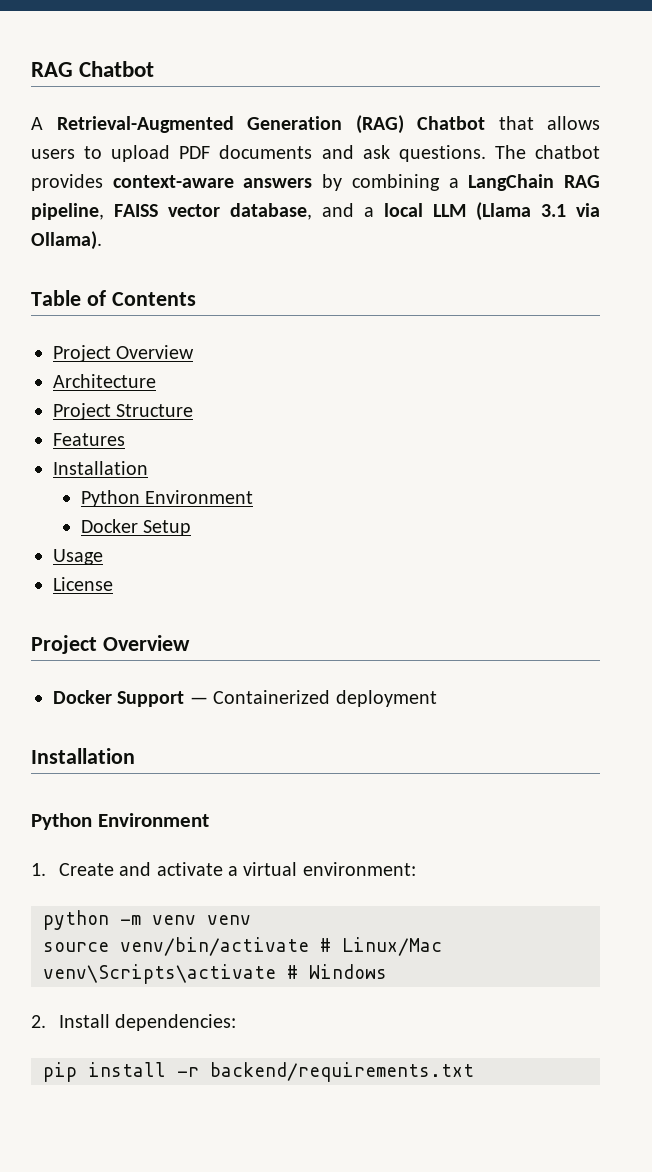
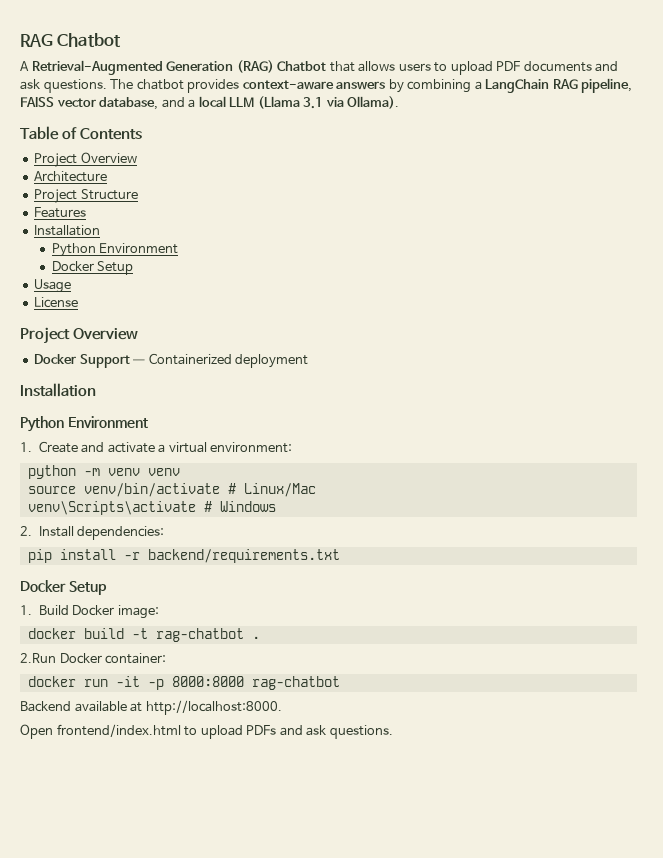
(474, 1072) none -> [20,580,107,595] [20,605,159,619] [27,628,260,642] [20,653,167,664] [27,676,340,690] [20,700,282,715] [20,724,393,739] // Docker Setup // 1. Build Docker image: // docker build -t rag-chatbot . // 2.Run Docker container: // docker run -it -p 8000:8000 rag-chatbot // Backend available at http://localhost:8000. // Open frontend/index.html to upload PDFs and ask questions.

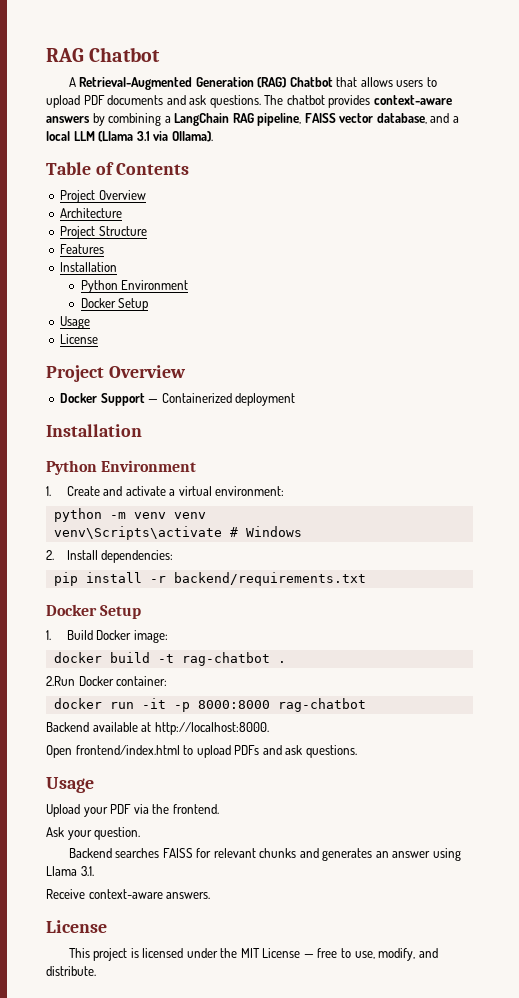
[27,483,316,497] // source venv/bin/activate # Linux/Mac -> (206, 515) none
(393, 732) none -> [46,777,94,793] [46,804,219,817] [46,827,141,840] [68,848,461,861] [46,866,94,876] [46,889,211,899] [46,920,107,933] [68,948,438,961] [46,966,96,976] // Usage // Upload your PDF via the frontend. // Ask your question. // Backend searches FAISS for relevant chunks and generates an answer using Llama 3.1. // Receive context-aware answers. // License // This project is licensed under the MIT License — free to use, modify, and distribute.

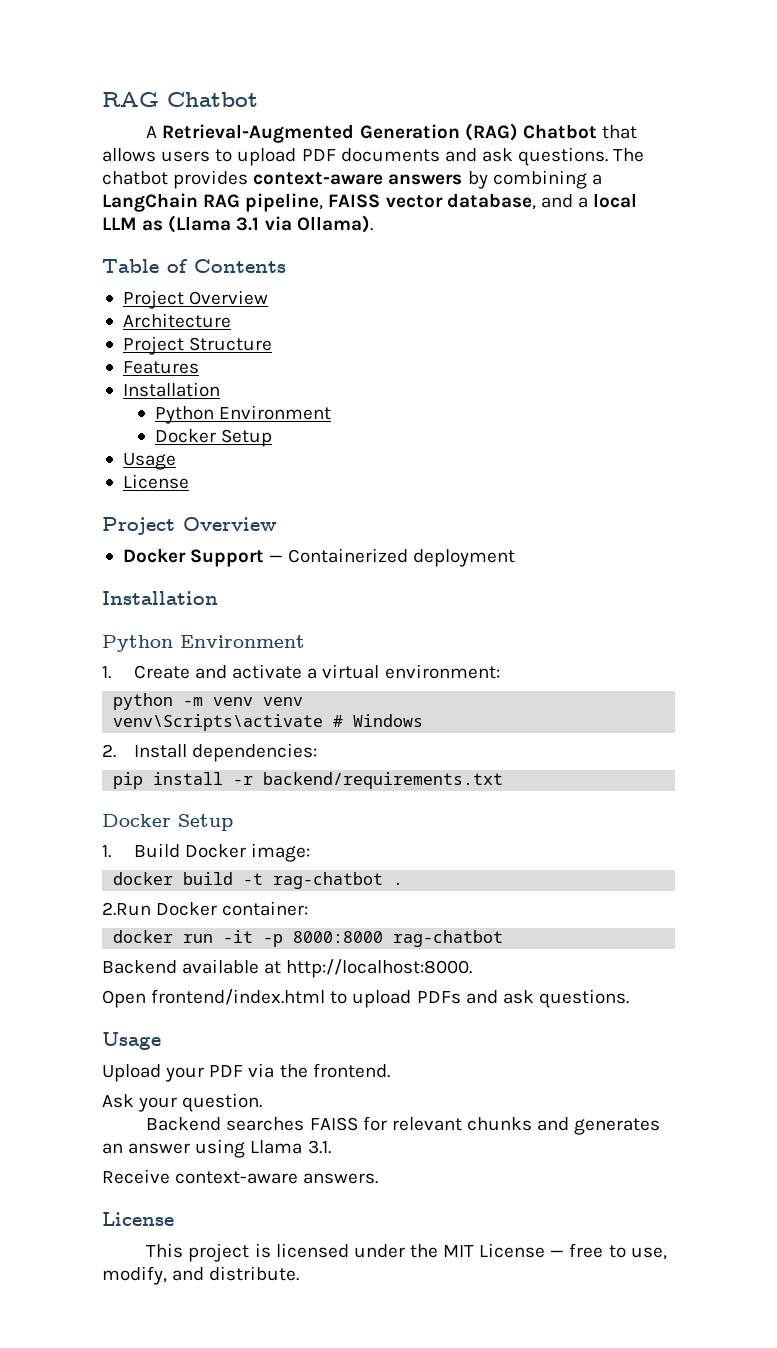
(95, 136) none -> [142,220,164,231] as

